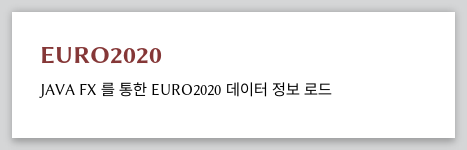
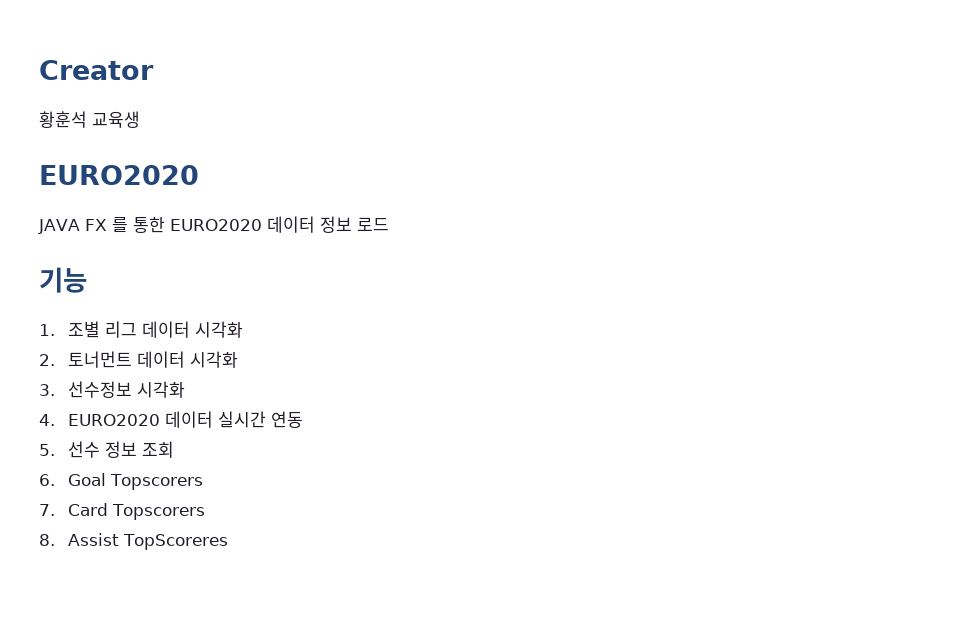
(40, 55) none -> [39,60,154,80] [39,111,140,128] Creator // 황훈석 교육생 //
(333, 89) none -> [39,267,87,293] [39,321,243,338] [39,351,238,368] [39,381,185,398] [39,411,303,428] [39,441,174,458] [39,473,203,490] [39,503,205,520] [39,533,228,550] // 기능 // 1. 조별 리그 데이터 시각화 // 2. 토너먼트 데이터 시각화 // 3. 선수정보 시각화 // 4. EURO2020 데이터 실시간 연동 // 5. 선수 정보 조회 // 6. Goal Topscorers // 7. Card Topscorers // 8. Assist TopScoreres

